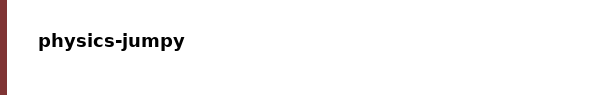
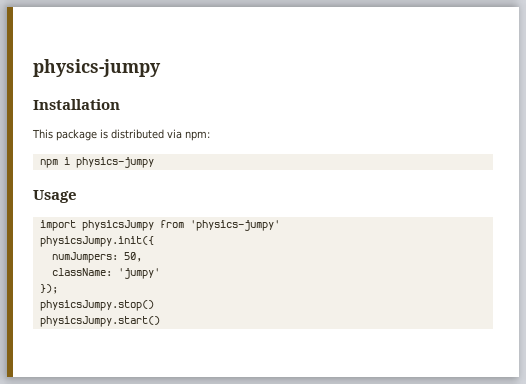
[38,33,185,51] physics-jumpy -> [33,59,161,77] [33,99,120,110] [32,129,210,141] [39,157,154,168] [33,190,77,203] [39,220,280,231] [39,236,154,247] [51,252,142,263] [51,268,160,279] [39,284,58,294] [39,300,154,311] [39,316,160,327] physics-jumpy // Installation // This package is distributed via npm: // npm i physics-jumpy // Usage // import physicsJumpy from 'physics-jumpy' // physicsJumpy.init({ // numJumpers: 50, // className: 'jumpy' // }); // physicsJumpy.stop() // physicsJumpy.start()

